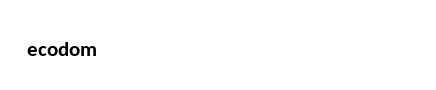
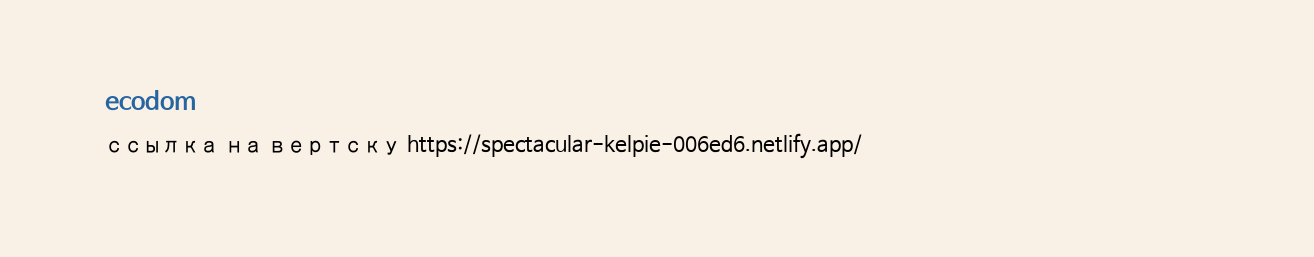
(97, 49) none -> [105,133,863,159] // ссылка на вертску https://spectacular-kelpie-006ed6.netlify.app/

